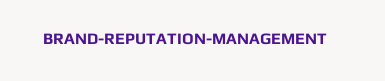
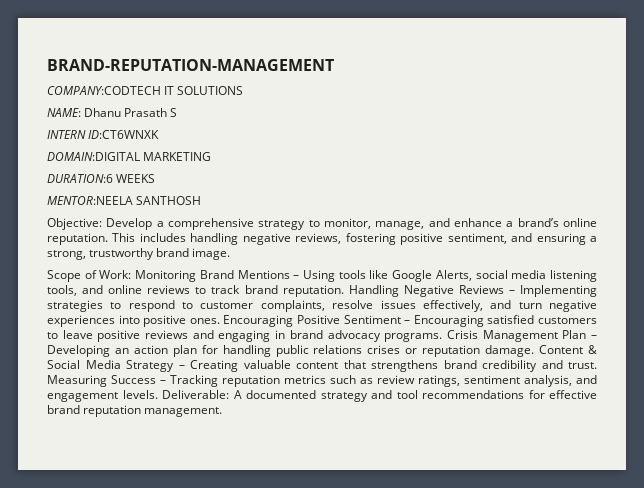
(327, 39) none -> [47,86,244,95] [47,108,178,117] [47,130,160,139] [47,152,212,161] [47,174,156,183] [47,196,202,205] [47,218,597,230] [47,233,597,245] [47,248,231,260] [47,270,597,282] [47,285,597,297] [47,300,598,312] [47,315,597,327] [47,330,597,342] [47,345,597,357] [47,360,597,372] [47,375,597,387] [47,390,597,402] [47,405,223,417] // COMPANY:CODTECH IT SOLUTIONS // NAME: Dhanu Prasath S // INTERN ID:CT6WNXK // DOMAIN:DIGITAL MARKETING // DURATION:6 WEEKS // MENTOR:NEELA SANTHOSH // Objective: Develop a comprehensive strategy to monitor, manage, and enhance a brand’s online reputation. This includes handling negative reviews, fostering positive sentiment, and ensuring a strong, trustworthy brand image. // Scope of Work: Monitoring Brand Mentions – Using tools like Google Alerts, social media listening tools, and online reviews to track brand reputation. Handling Negative Reviews – Implementing strategies to respond to customer complaints, resolve issues effectively, and turn negative experiences into positive ones. Encouraging Positive Sentiment – Encouraging satisfied customers to leave positive reviews and engaging in brand advocacy programs. Crisis Management Plan – Developing an action plan for handling public relations crises or reputation damage. Content & Social Media Strategy – Creating valuable content that strengthens brand credibility and trust. Measuring Success – Tracking reputation metrics such as review ratings, sentiment analysis, and engagement levels. Deliverable: A documented strategy and tool recommendations for effective brand reputation management.

